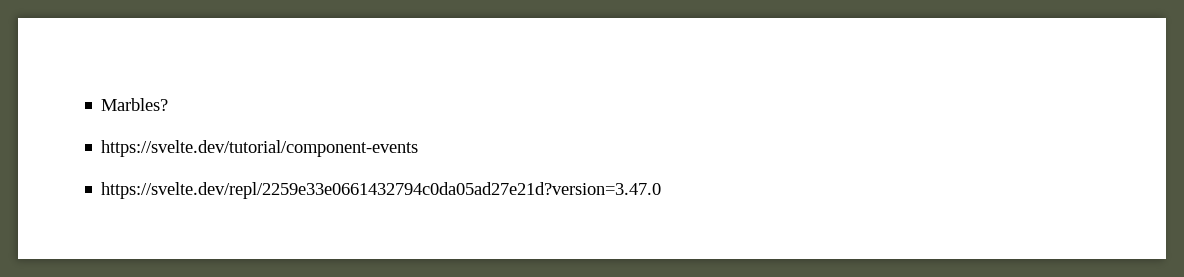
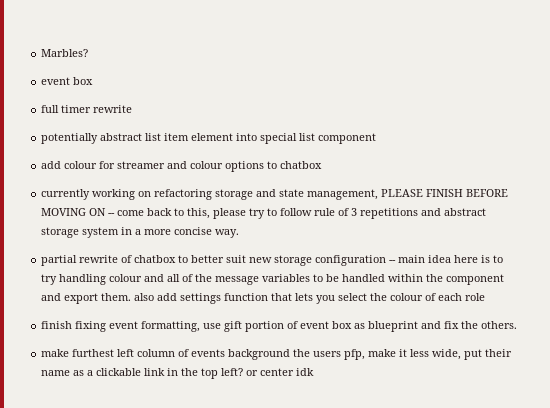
[101,140,419,157] [101,182,662,199] https://svelte.dev/tutorial/component-events // https://svelte.dev/repl/2259e33e0661432794c0da05ad27e21d?version=3.47.0 -> [41,77,94,85] [41,105,133,113] [41,133,377,144] [41,161,323,172] [41,189,509,200] [41,208,487,219] [41,227,240,238] [41,255,504,266] [41,274,505,285] [41,293,486,304] [41,321,518,332] [41,349,513,360] [41,368,315,379] event box // full timer rewrite // potentially abstract list item element into special list component // add colour for streamer and colour options to chatbox // currently working on refactoring storage and state management, PLEASE FINISH BEFORE MOVING ON -- come back to this, please try to follow rule of 3 repetitions and abstract storage system in a more concise way. // partial rewrite of chatbox to better suit new storage configuration -- main idea here is to try handling colour and all of the message variables to be handled within the component and export them. also add settings function that lets you select the colour of each role // finish fixing event formatting, use gift portion of event box as blueprint and fix the others. // make furthest left column of events background the users pfp, make it less wide, put their name as a clickable link in the top left? or center idk

